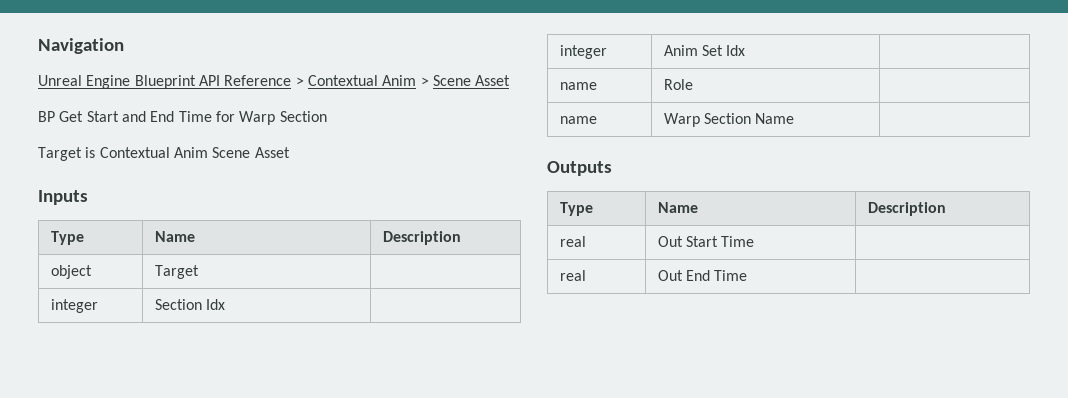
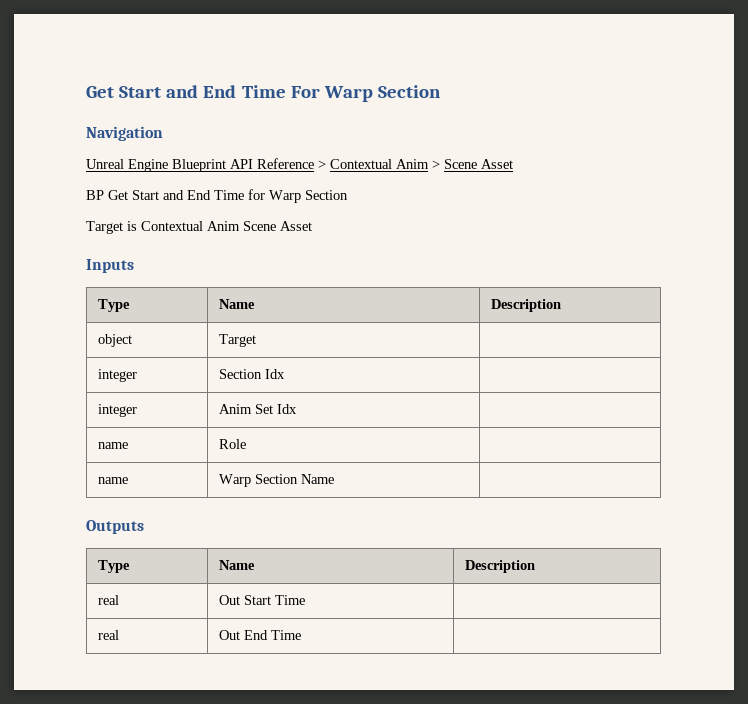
(38, 46) none -> [86,85,441,102] Get Start and End Time For Warp Section //

